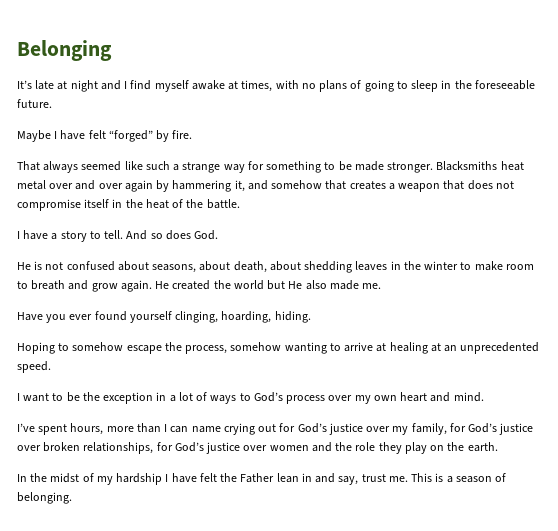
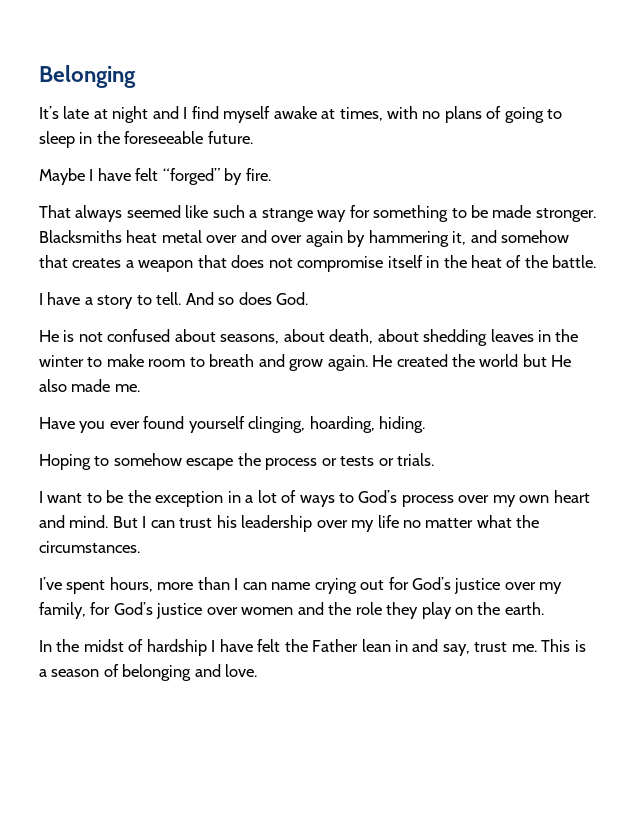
[185,342,540,354] [17,361,51,373] process, somehow wanting to arrive at healing at an unprecedented speed. -> [265,453,435,470] process or tests or trials.
(484, 397) none -> [112,515,540,532] [39,541,140,553] But I can trust his leadership over my life no matter what the circumstances.
[43,442,268,454] broken relationships, for God’s justice over -> (238, 611) none
[96,476,113,485] my -> (144, 645) none
[17,492,72,504] belonging. -> [122,664,258,681] belonging and love.

